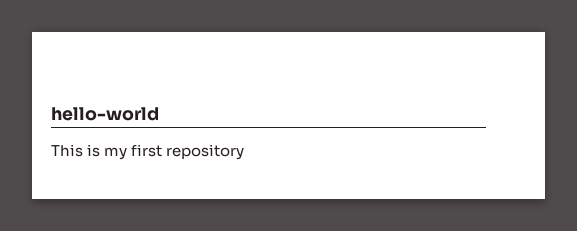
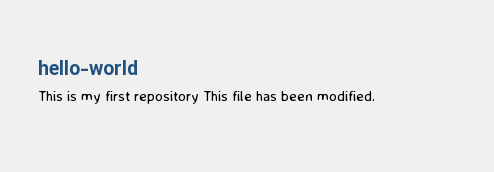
(245, 152) none -> [203,91,375,101] This file has been modified.

